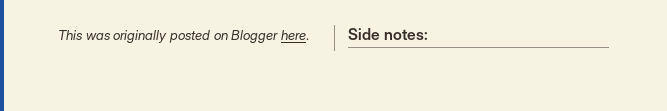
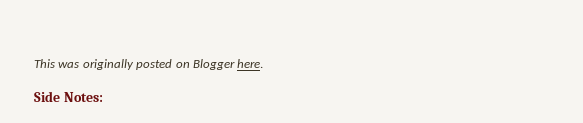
[384,29,429,40] notes: -> [63,92,103,102] Notes:

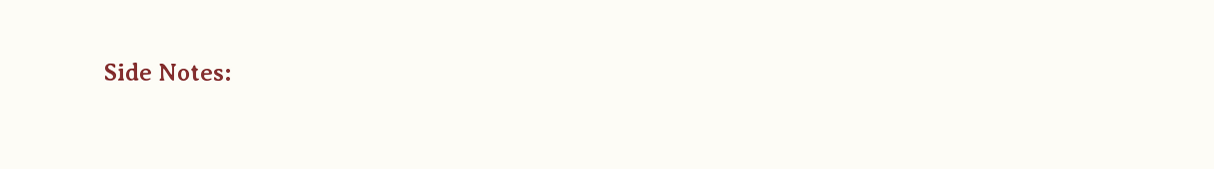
[34,59,264,70] This was originally posted on Blogger here. // -> (104, 71) none

